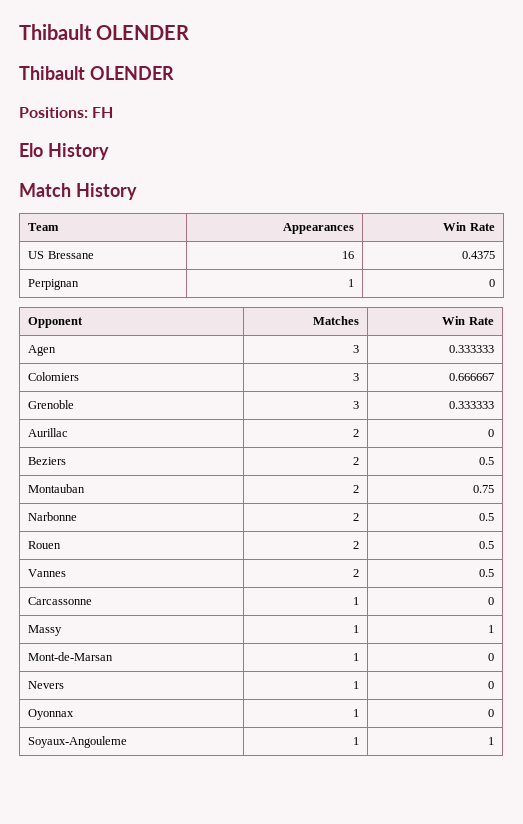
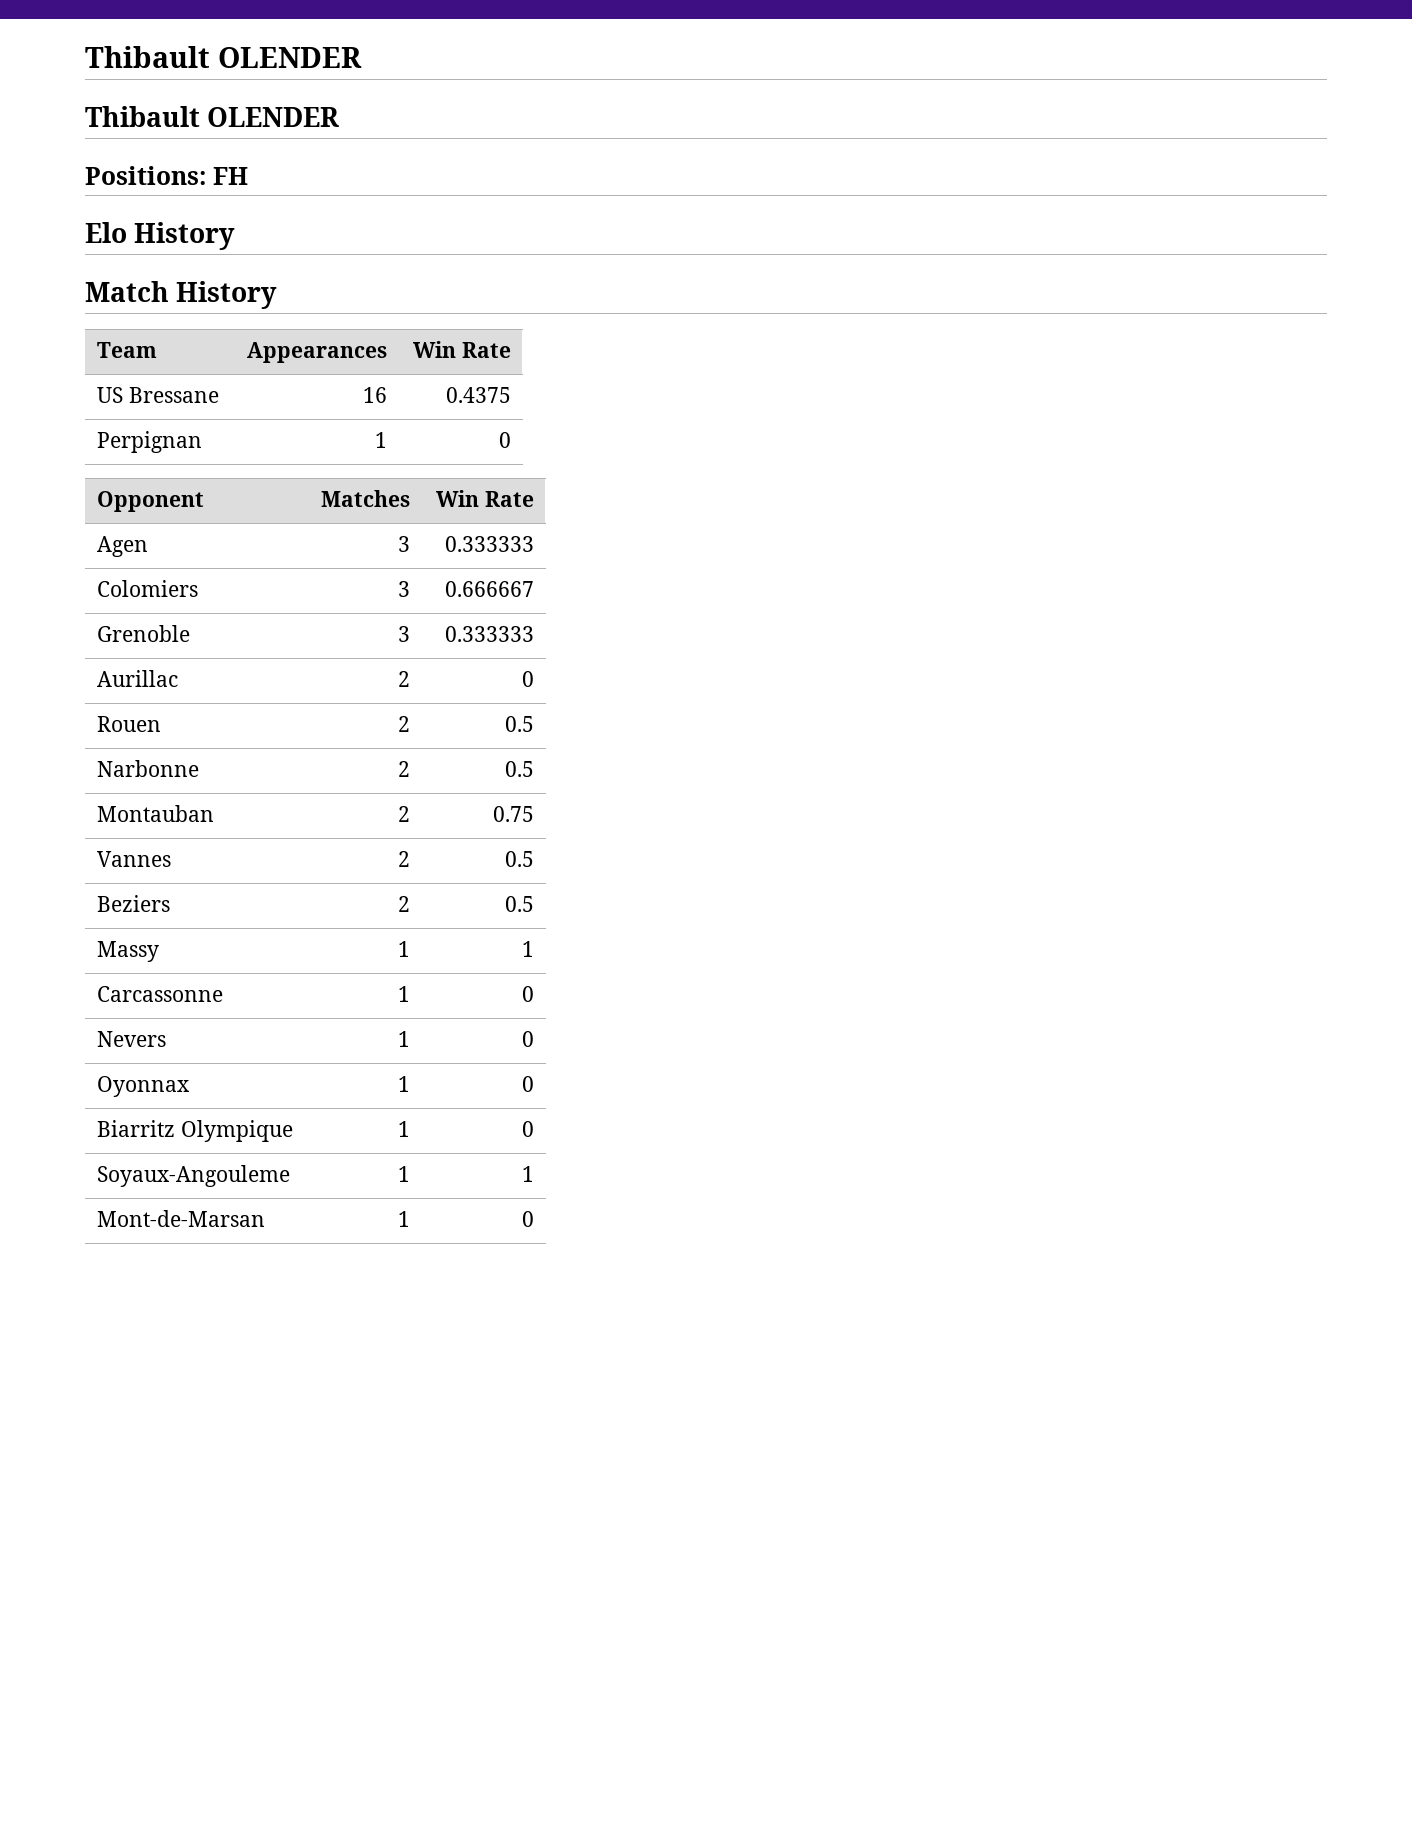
[28,457,67,465] Beziers -> [96,716,161,732] [398,716,411,732] [505,716,535,732] [96,760,199,777] Rouen | 2 | 0.5 // Narbonne
[28,512,78,521] [352,513,359,521] [478,513,494,521] [28,541,62,549] [352,541,359,549] [478,541,494,549] // Narbonne | 2 | 0.5 // Rouen | 2 | 0.5 -> (535, 814) none
[28,597,93,605] [352,597,359,605] [487,597,494,605] Carcassonne | 1 | 0 -> [96,895,170,912] [398,896,411,912] [505,896,535,912] Beziers | 2 | 0.5
[28,652,114,661] Mont-de-Marsan -> [96,986,223,1002] Carcassonne
(494, 713) none -> [96,1120,293,1142] [398,1121,411,1137] [522,1121,535,1137] // Biarritz Olympique | 1 | 0
(494, 741) none -> [96,1210,265,1227] [398,1211,411,1227] [522,1211,535,1227] // Mont-de-Marsan | 1 | 0

